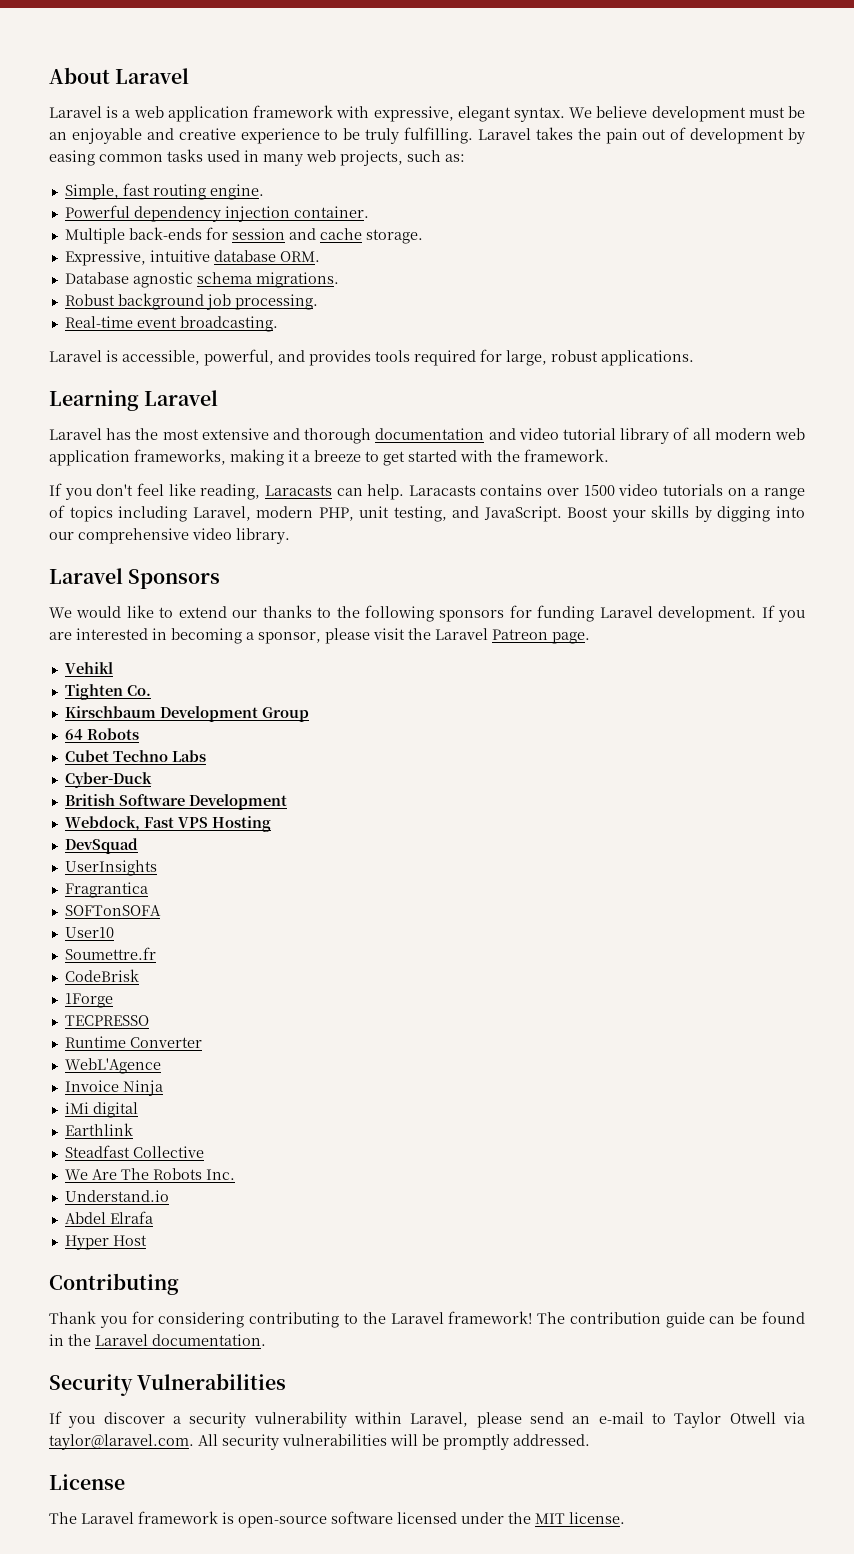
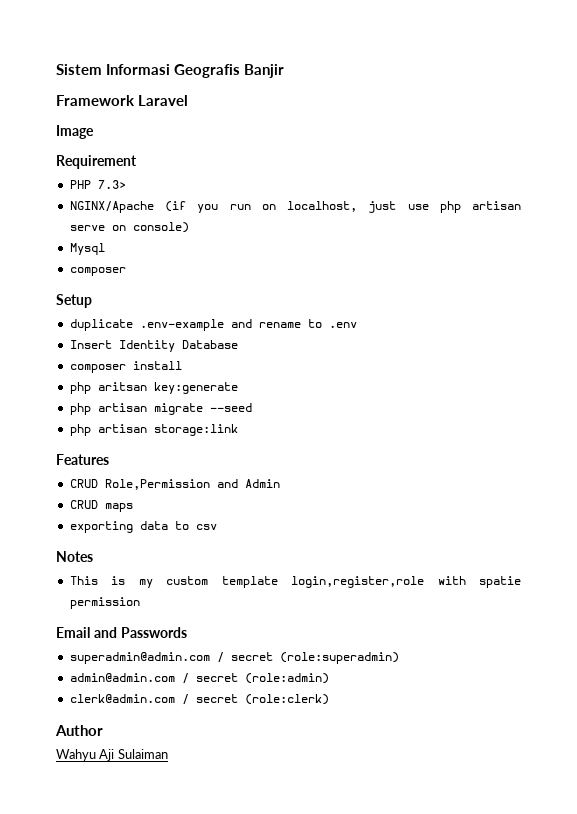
[49,67,190,84] [49,105,805,122] [49,127,805,144] [49,149,465,166] [64,183,264,200] [64,205,369,222] [64,227,423,244] [64,250,320,266] [64,272,339,288] [64,293,318,310] [64,316,278,332] [49,349,694,366] [49,390,219,411] [49,427,806,444] [49,449,609,466] [49,483,805,500] [49,505,805,522] [49,528,290,544] [49,568,221,589] [49,605,805,622] [49,628,590,644] [64,662,113,674] [64,684,151,700] [64,706,309,722] [64,728,139,740] [64,750,206,762] [64,772,152,788] [64,794,287,810] [64,816,271,832] [64,838,138,854] [64,860,157,876] [64,882,148,898] [64,905,161,916] [64,927,114,938] [64,947,156,960] [64,969,139,982] [64,993,113,1008] [64,1015,149,1026] [64,1036,202,1048] [64,1058,161,1074] [64,1080,163,1096] [64,1102,138,1118] [64,1123,133,1136] [64,1145,204,1158] [64,1168,235,1180] [64,1190,169,1202] [64,1211,153,1224] [64,1235,147,1250] [49,1273,179,1295] [49,1311,806,1328] [49,1334,266,1346] [49,1373,287,1396] [49,1411,806,1428] [49,1434,590,1450] [49,1474,125,1490] [49,1511,625,1528] About Laravel // Laravel is a web application framework with expressive, elegant syntax. We believe development must be an enjoyable and creative experience to be truly fulfilling. Laravel takes the pain out of development by easing common tasks used in many web projects, such as: // Simple, fast routing engine. // Powerful dependency injection container. // Multiple back-ends for session and cache storage. // Expressive, intuitive database ORM. // Database agnostic schema migrations. // Robust background job processing. // Real-time event broadcasting. // Laravel is accessible, powerful, and provides tools required for large, robust applications. // Learning Laravel // Laravel has the most extensive and thorough documentation and video tutorial library of all modern web application frameworks, making it a breeze to get started with the framework. // If you don't feel like reading, Laracasts can help. Laracasts contains over 1500 video tutorials on a range of topics including Laravel, modern PHP, unit testing, and JavaScript. Boost your skills by digging into our comprehensive video library. // Laravel Sponsors // We would like to extend our thanks to the following sponsors for funding Laravel development. If you are interested in becoming a sponsor, please visit the Laravel Patreon page. // Vehikl // Tighten Co. // Kirschbaum Development Group // 64 Robots // Cubet Techno Labs // Cyber-Duck // British Software Development // Webdock, Fast VPS Hosting // DevSquad // UserInsights // Fragrantica // SOFTonSOFA // User10 // Soumettre.fr // CodeBrisk // 1Forge // TECPRESSO // Runtime Converter // WebL'Agence // Invoice Ninja // iMi digital // Earthlink // Steadfast Collective // We Are The Robots Inc. // Understand.io // Abdel Elrafa // Hyper Host // Contributing // Thank you for considering contributing to the Laravel framework! The contribution guide can be found in the Laravel documentation. // Security Vulnerabilities // If you discover a security vulnerability within Laravel, please send an e-mail to Taylor Otwell via taylor@laravel.com. All security vulnerabilities will be promptly addressed. // License // The Laravel framework is open-source software licensed under the MIT license. -> [56,64,284,78] [56,95,188,106] [56,125,94,139] [56,155,137,169] [69,180,126,189] [69,201,521,213] [69,222,189,233] [69,243,105,255] [69,267,126,276] [56,294,92,308] [69,319,357,331] [69,340,238,352] [69,361,182,373] [69,382,238,394] [69,403,252,415] [69,424,238,436] [56,454,109,465] [69,479,280,490] [69,500,133,512] [69,521,217,533] [56,551,93,562] [69,576,521,588] [69,597,140,609] [56,627,187,638] [69,652,399,664] [69,673,329,684] [69,694,329,705] [55,725,103,736] [56,749,168,761] Sistem Informasi Geografis Banjir // Framework Laravel // Image // Requirement // PHP 7.3> // NGINX/Apache (if you run on localhost, just use php artisan serve on console) // Mysql // composer // Setup // duplicate .env-example and rename to .env // Insert Identity Database // composer install // php aritsan key:generate // php artisan migrate --seed // php artisan storage:link // Features // CRUD Role,Permission and Admin // CRUD maps // exporting data to csv // Notes // This is my custom template login,register,role with spatie permission // Email and Passwords // superadmin@admin.com / secret (role:superadmin) // admin@admin.com / secret (role:admin) // clerk@admin.com / secret (role:clerk) // Author // Wahyu Aji Sulaiman

